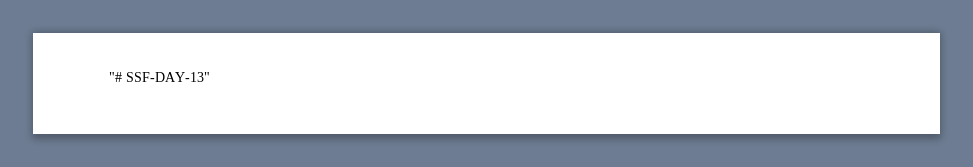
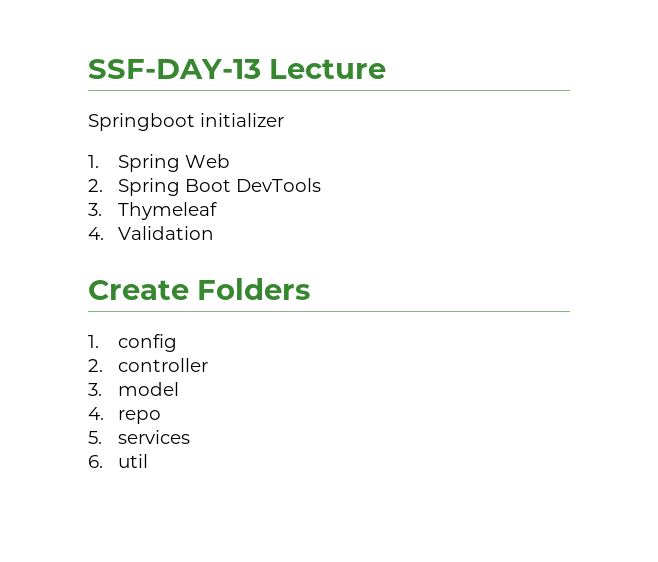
[109,72,210,82] "# SSF-DAY-13" -> [88,59,386,79] [88,113,284,131] [88,154,231,172] [88,178,322,196] [88,202,218,220] [88,226,215,240] [88,278,310,300] [88,334,178,352] [88,358,209,372] [88,382,180,396] [88,407,162,424] [88,430,191,444] [88,454,149,468] SSF-DAY-13 Lecture // Springboot initializer // 1. Spring Web // 2. Spring Boot DevTools // 3. Thymeleaf // 4. Validation // Create Folders // 1. config // 2. controller // 3. model // 4. repo // 5. services // 6. util

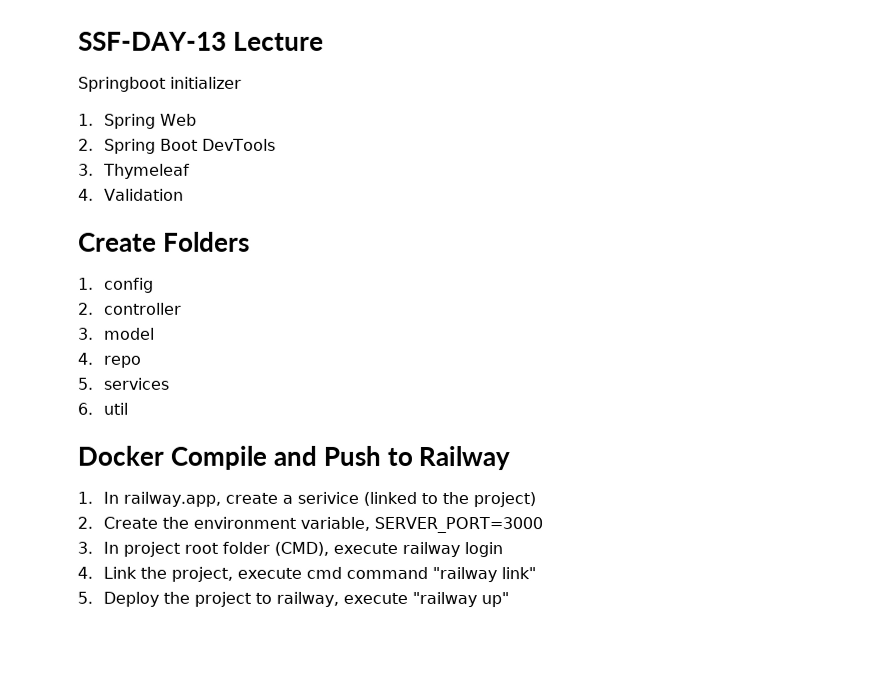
(149, 461) none -> [77,445,511,471] [77,491,536,508] [77,516,543,534] [77,541,503,558] [77,566,536,583] [77,591,509,608] // Docker Compile and Push to Railway // 1. In railway.app, create a serivice (linked to the project) // 2. Create the environment variable, SERVER_PORT=3000 // 3. In project root folder (CMD), execute railway login // 4. Link the project, execute cmd command "railway link" // 5. Deploy the project to railway, execute "railway up"

